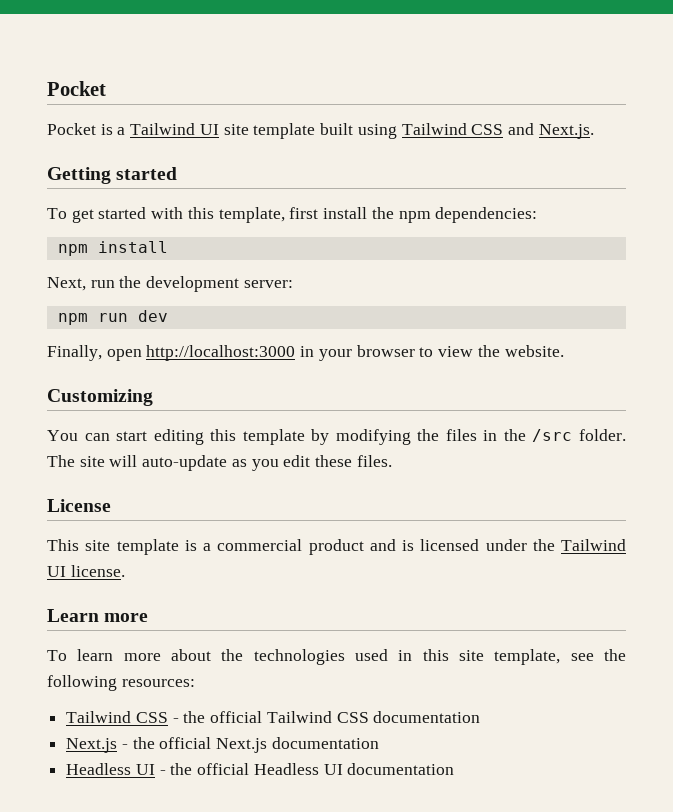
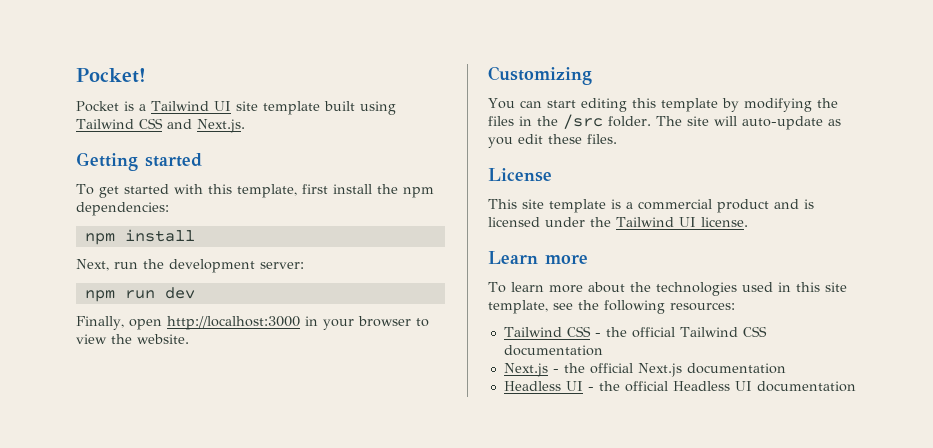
[47,81,106,96] Pocket -> [76,68,146,83] Pocket!

